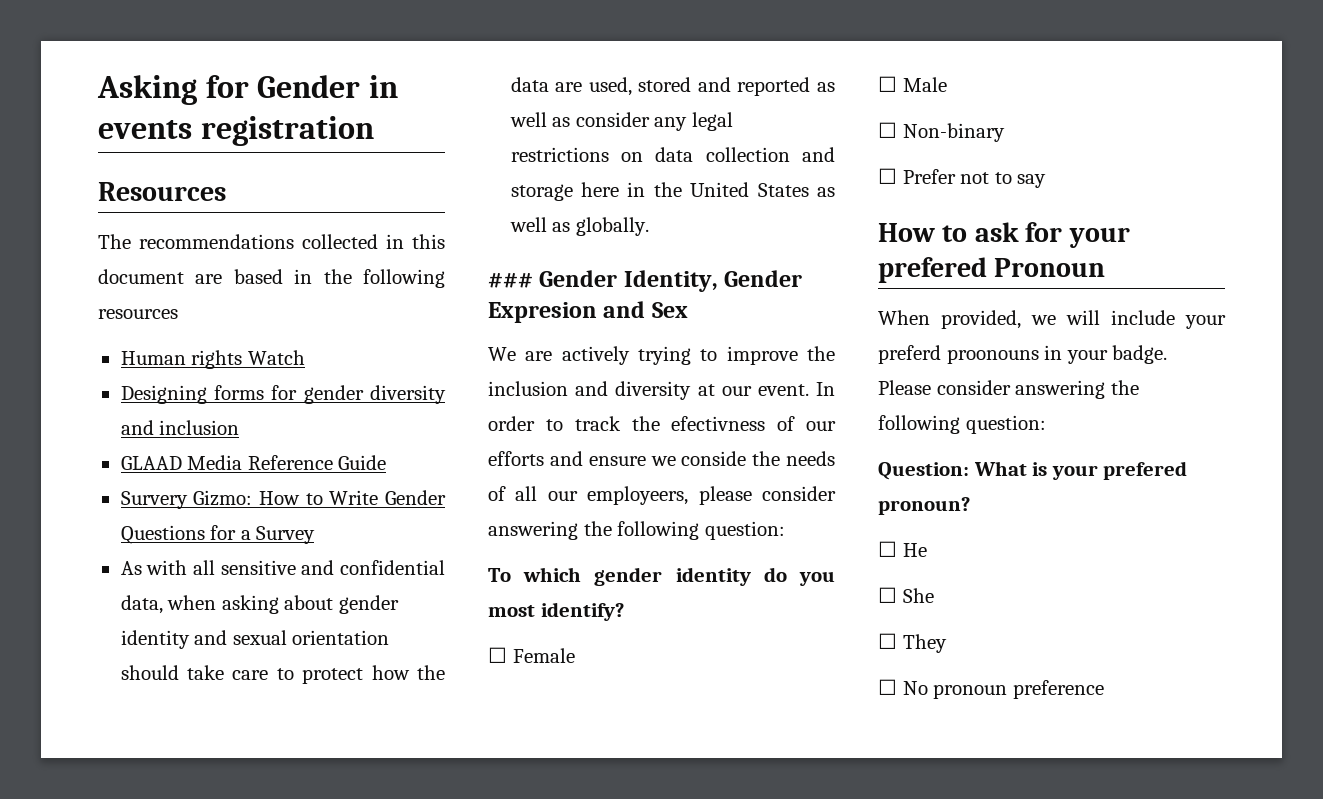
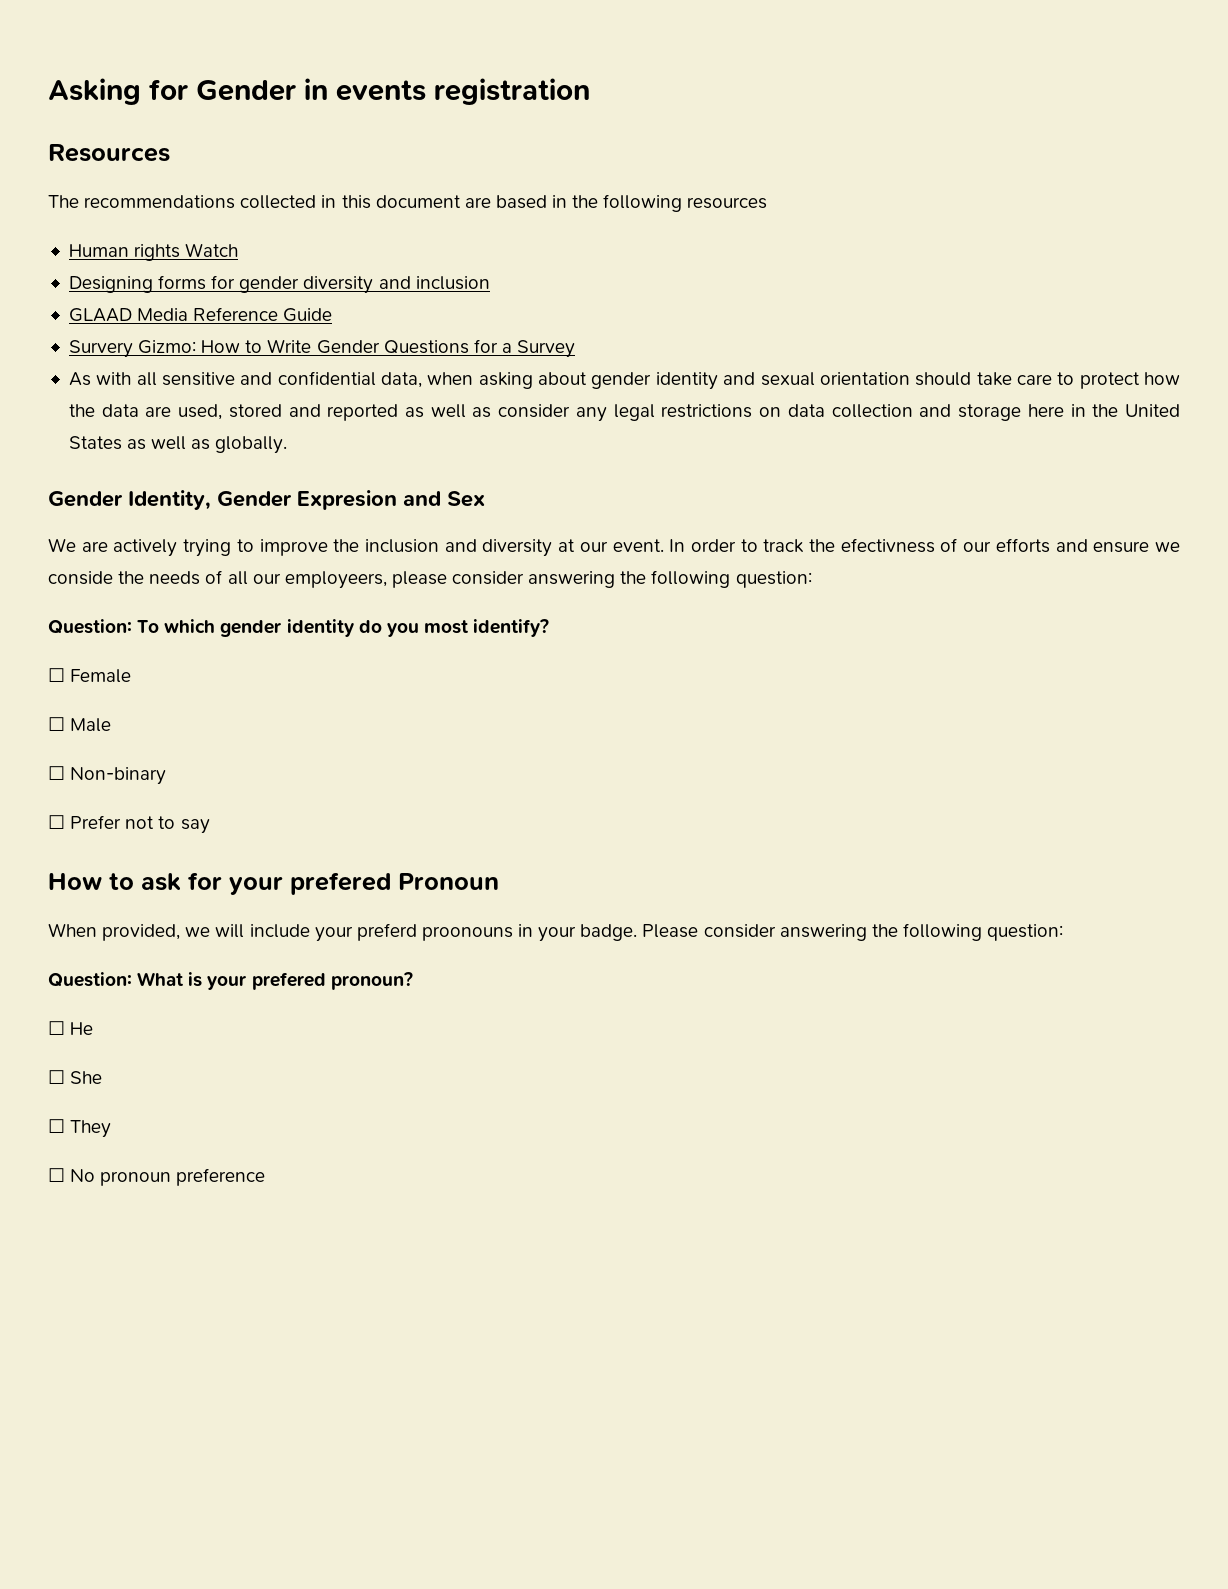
[488,272,533,288] ### -> (288, 445) none
(785, 530) none -> [48,619,132,634] Question:

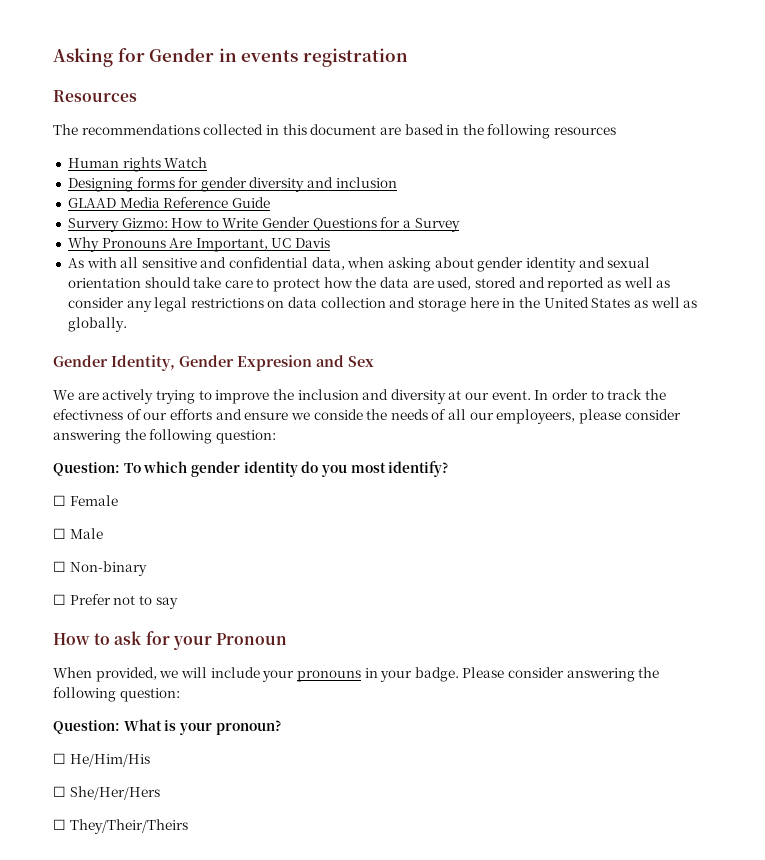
(576, 349) none -> [67,237,331,252] // Why Pronouns Are Important, UC Davis
[290,872,391,895] prefered -> (212, 642) none
[356,923,513,941] preferd proonouns -> [296,670,361,682] pronouns
[251,972,326,990] prefered -> (212, 728) none
[70,1022,94,1035] [48,1070,103,1084] [48,1119,112,1138] [48,1168,266,1186] He // ☐ She // ☐ They // ☐ No pronoun preference -> [69,754,150,767] [53,786,160,800] [53,819,188,834] He/Him/His // ☐ She/Her/Hers // ☐ They/Their/Theirs

